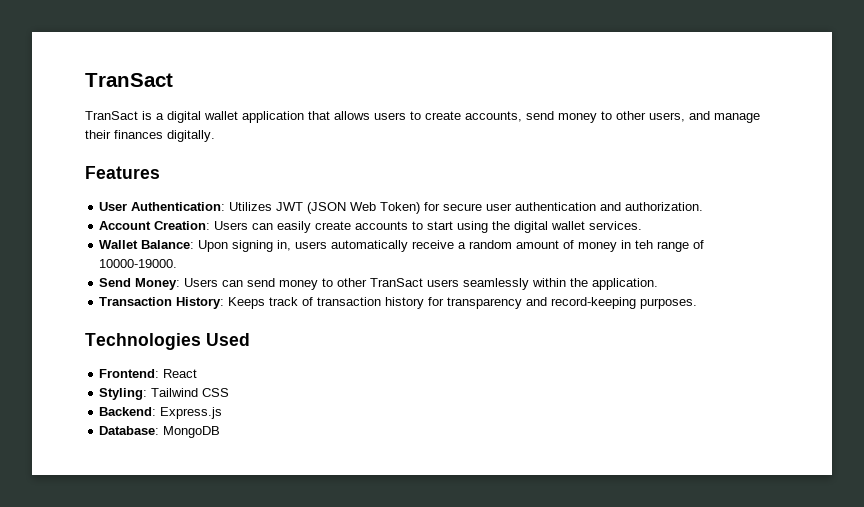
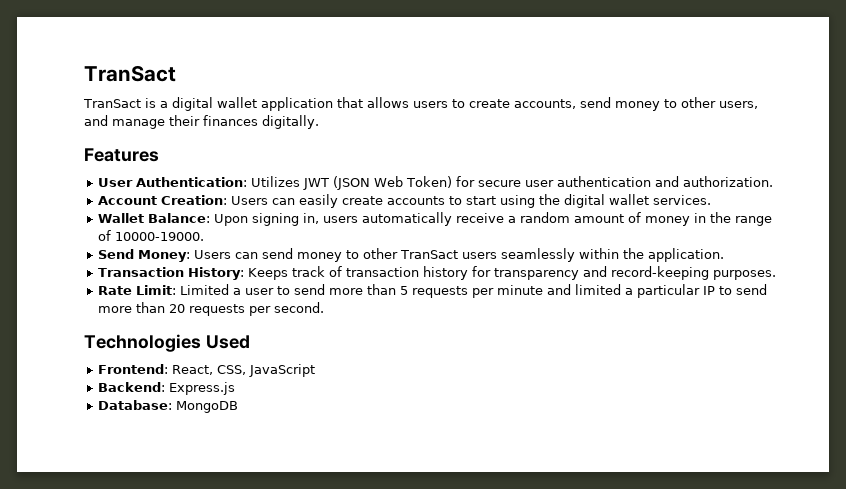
[635,240,654,249] teh -> [710,212,732,223] the
(698, 303) none -> [98,284,768,298] [98,302,325,316] // Rate Limit: Limited a user to send more than 5 requests per minute and limited a particular IP to send more than 20 requests per second.
[163,369,198,378] [99,388,230,400] React // Styling: Tailwind CSS -> [172,364,316,377] React, CSS, JavaScript

